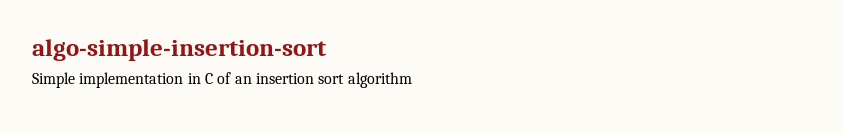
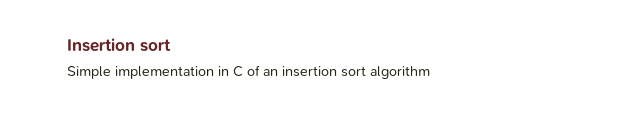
[32,39,327,61] algo-simple-insertion-sort -> [67,38,171,52] Insertion sort

